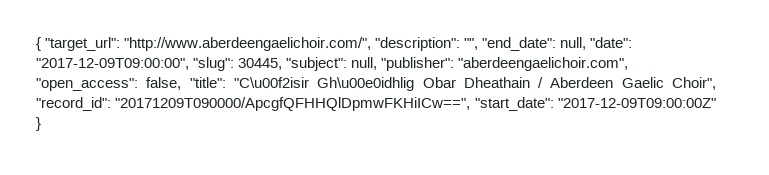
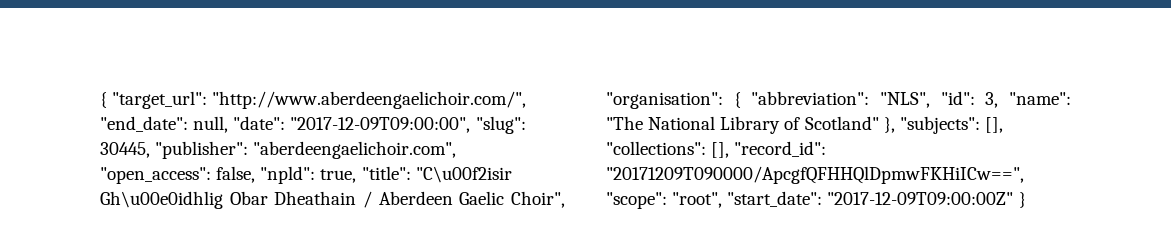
[375,37,479,51] "description": "", -> (527, 100) none
[286,57,378,71] "subject": null, -> (150, 150) none
(182, 83) none -> [260,166,357,184] "npld": true,
[36,97,471,111] "record_id": "20171209T090000/ApcgfQFHHQlDpmwFKHiICw==", -> [606,91,1071,109] [606,116,1003,134] [606,141,827,158] [606,166,1024,184] [606,192,723,209] "organisation": { "abbreviation": "NLS", "id": 3, "name": "The National Library of Scotland" }, "subjects": [], "collections": [], "record_id": "20171209T090000/ApcgfQFHHQlDpmwFKHiICw==", "scope": "root",

